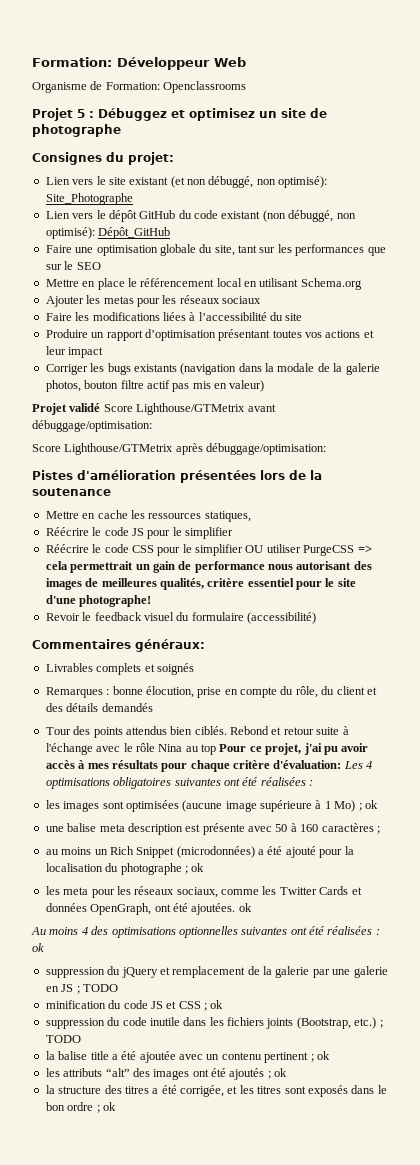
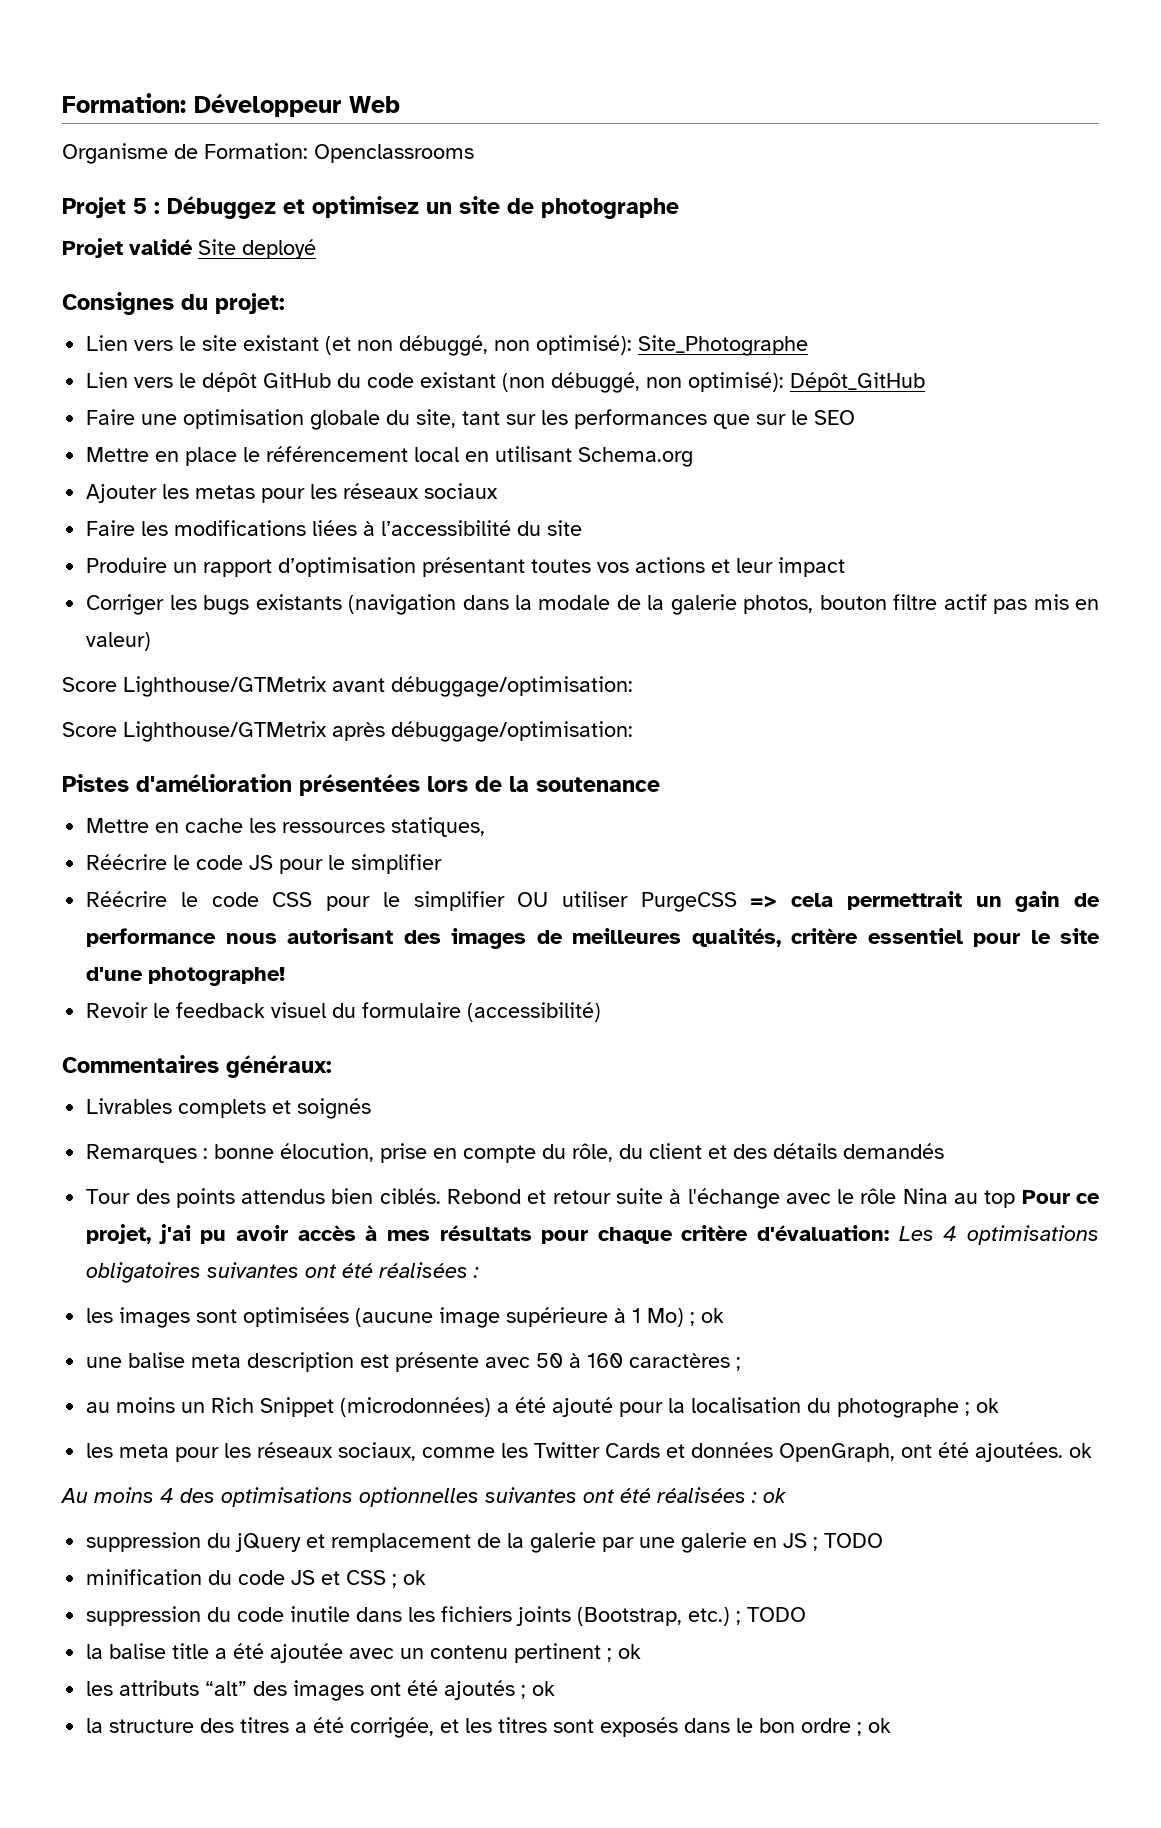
(121, 130) none -> [62,238,316,259] // Projet validé Site deployé
[32,403,101,415] Projet validé -> (152, 641) none

